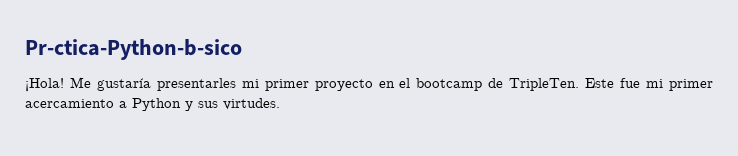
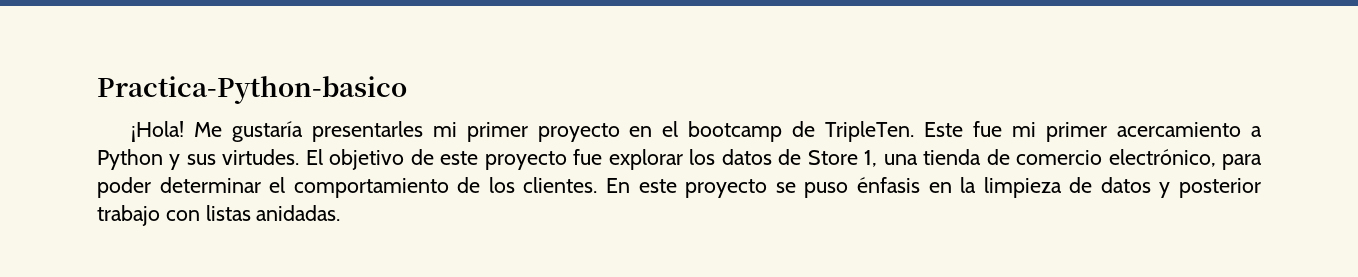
[25,39,242,60] Pr-ctica-Python-b-sico -> [97,76,407,104] Practica-Python-basico
(280, 104) none -> [305,149,1262,170] [97,177,1261,198] [97,205,341,226] El objetivo de este proyecto fue explorar los datos de Store 1, una tienda de comercio electrónico, para poder determinar el comportamiento de los clientes. En este proyecto se puso énfasis en la limpieza de datos y posterior trabajo con listas anidadas.

